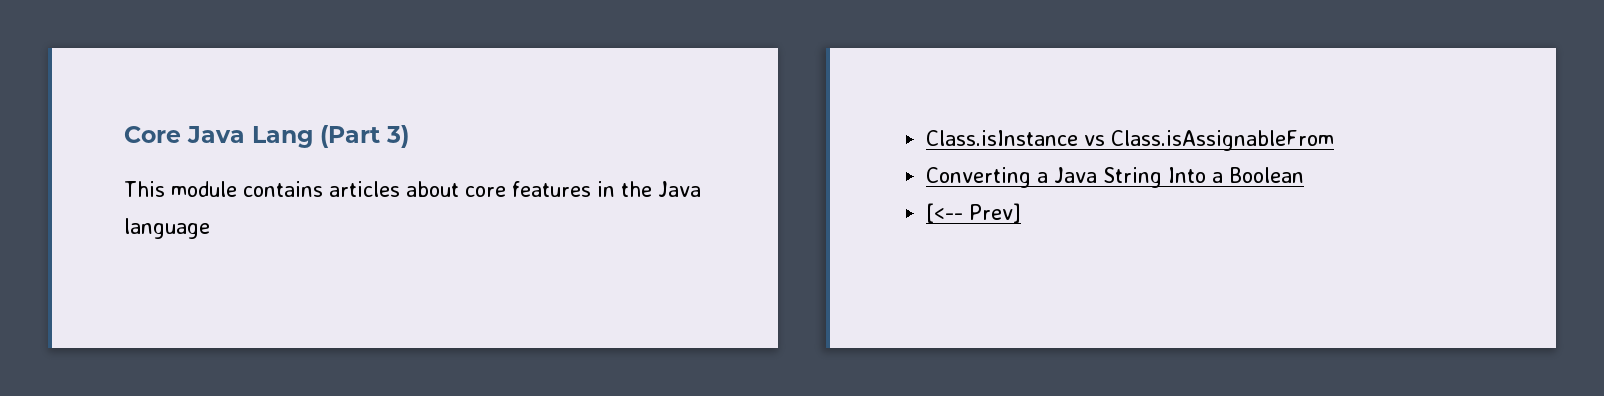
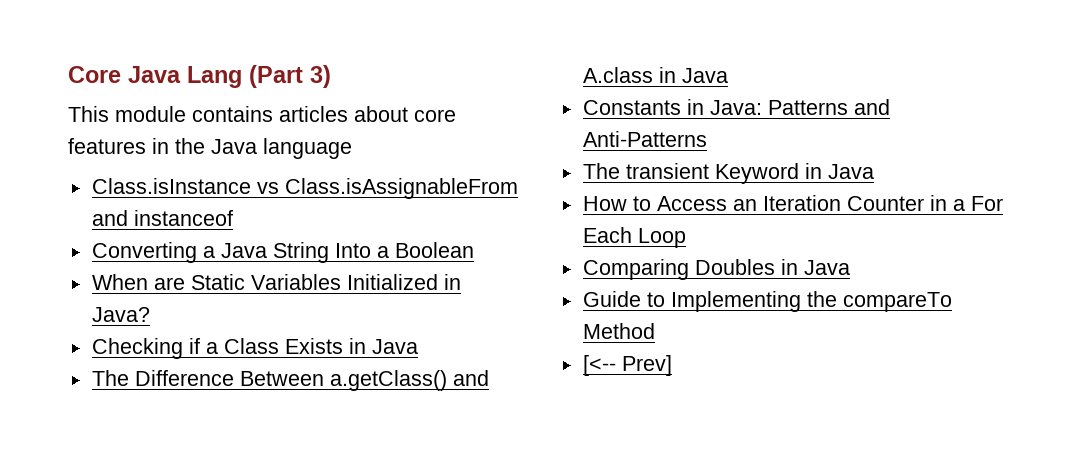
(1335, 140) none -> [91,210,233,226] and instanceof
(1305, 175) none -> [91,274,461,290] [91,307,150,322] [91,338,418,359] [91,370,489,391] [582,67,728,83] [582,99,890,115] [582,131,707,147] [582,163,874,184] [582,195,1003,211] [582,227,686,248] [582,259,850,280] [582,291,952,312] [582,323,655,339] // When are Static Variables Initialized in Java? // Checking if a Class Exists in Java // The Difference Between a.getClass() and A.class in Java // Constants in Java: Patterns and Anti-Patterns // The transient Keyword in Java // How to Access an Iteration Counter in a For Each Loop // Comparing Doubles in Java // Guide to Implementing the compareTo Method

